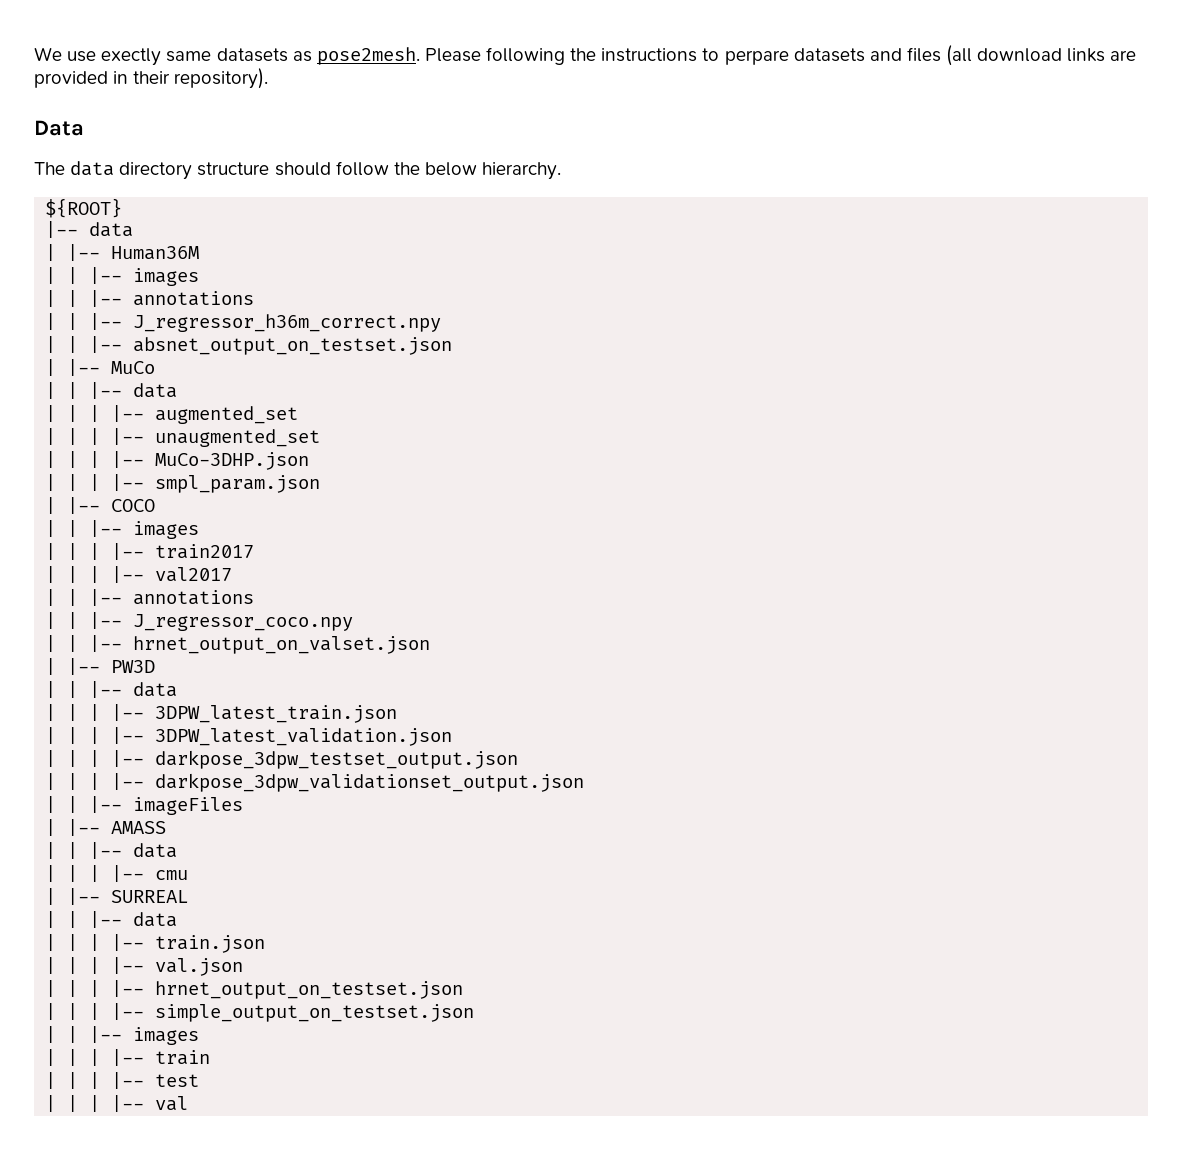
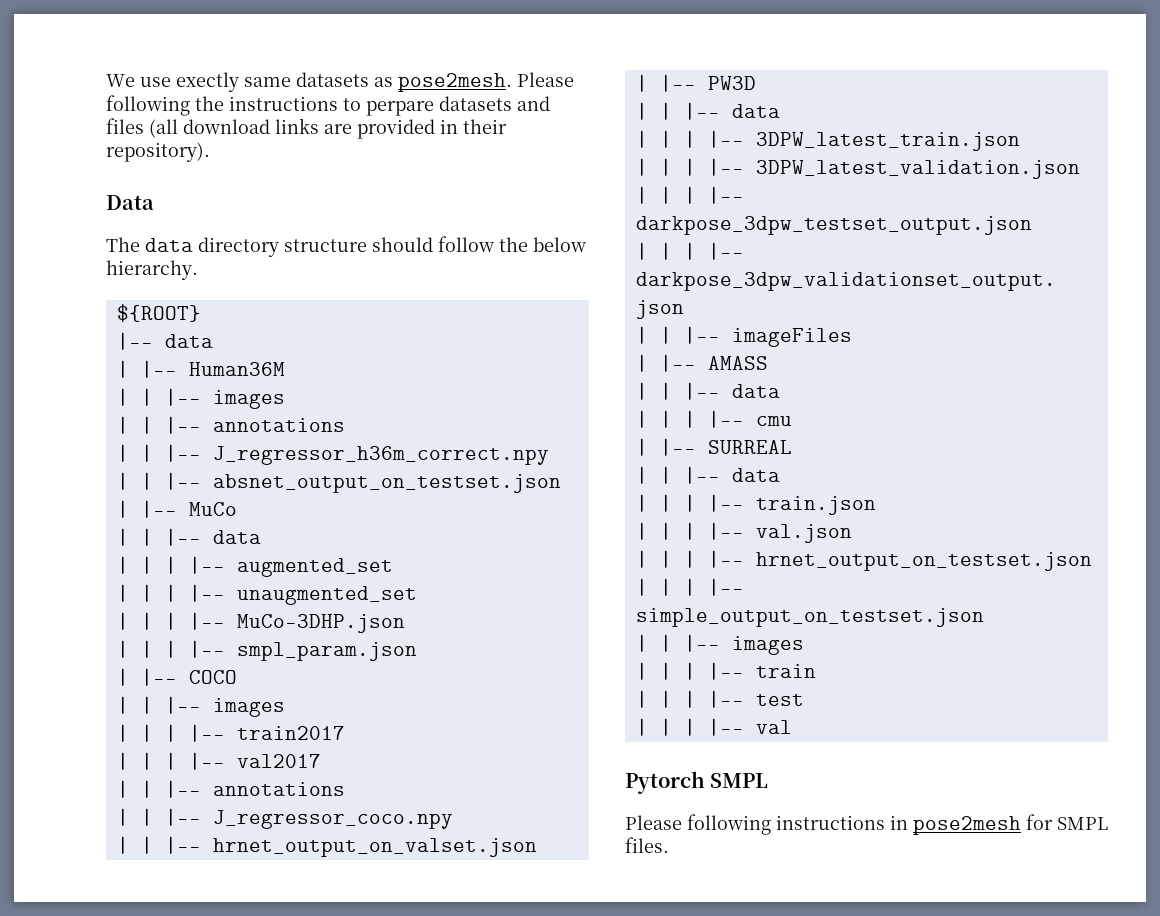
(189, 1103) none -> [625,771,769,794] [625,814,1108,835] [625,837,669,853] // Pytorch SMPL // Please following instructions in pose2mesh for SMPL files.

